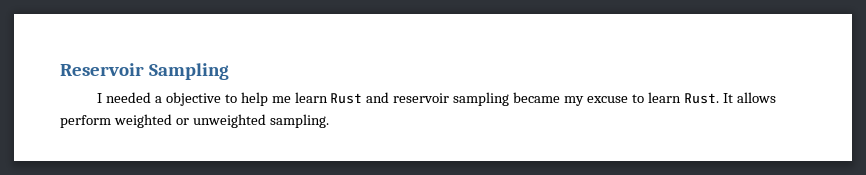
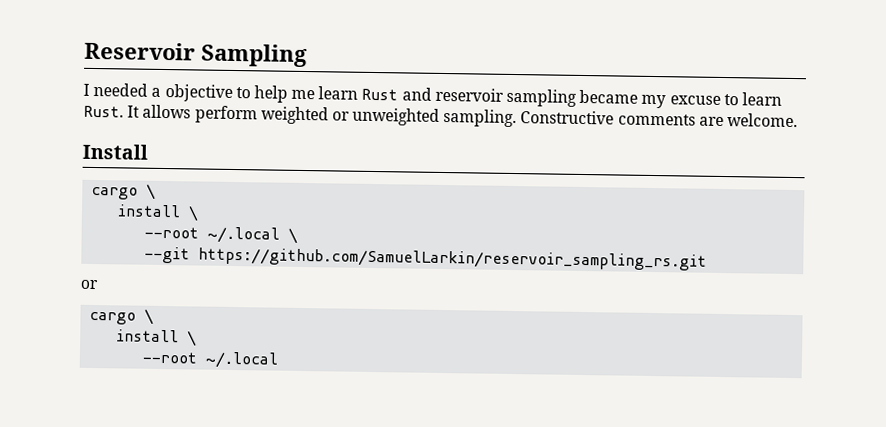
(329, 121) none -> [520,110,799,128] [82,143,148,160] [91,183,157,200] [117,204,200,222] [144,226,299,244] [144,246,708,271] [80,279,99,290] [89,308,155,325] [116,329,198,347] [142,351,279,369] Constructive comments are welcome. // Install // cargo \ // install \ // --root ~/.local \ // --git https://github.com/SamuelLarkin/reservoir_sampling_rs.git // or // cargo \ // install \ // --root ~/.local

